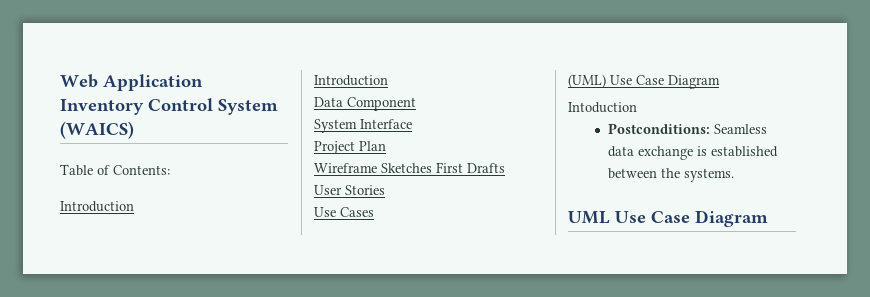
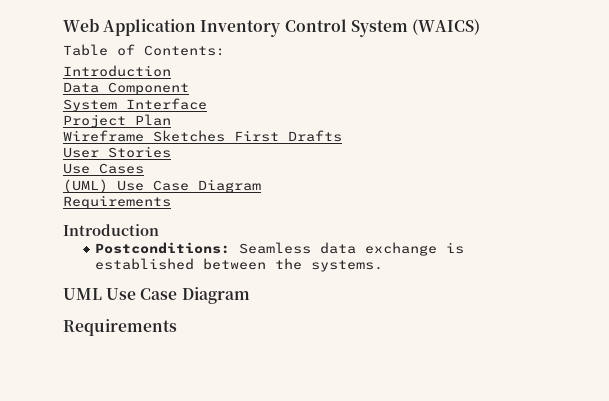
[314,75,388,86] // Introduction -> (171, 71) none
[568,102,637,113] Intoduction -> [63,195,171,209] [63,224,159,236] Requirements // Introduction
(768, 218) none -> [63,319,177,336] // Requirements

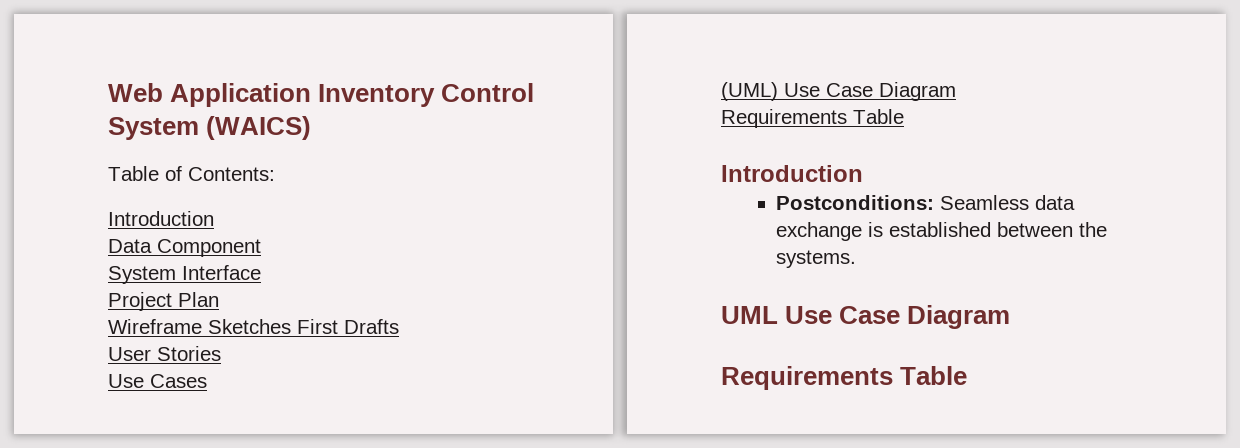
(171, 202) none -> [853,109,904,124] Table
(177, 327) none -> [900,366,968,385] Table

